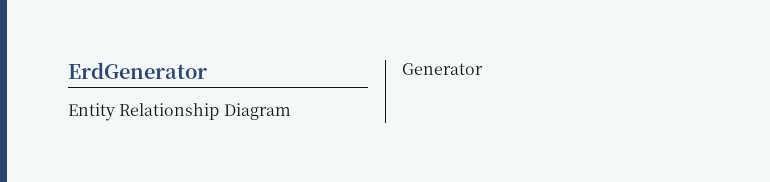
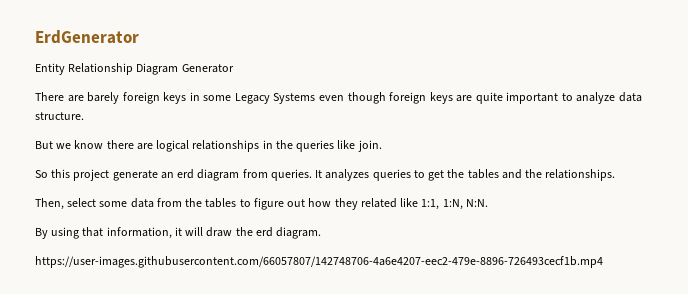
(483, 69) none -> [35,92,642,104] [35,112,84,120] [35,140,382,152] [35,169,616,181] [35,198,488,210] [35,227,322,239] [35,256,603,268] // There are barely foreign keys in some Legacy Systems even though foreign keys are quite important to analyze data structure. // But we know there are logical relationships in the queries like join. // So this project generate an erd diagram from queries. It analyzes queries to get the tables and the relationships. // Then, select some data from the tables to figure out how they related like 1:1, 1:N, N:N. // By using that information, it will draw the erd diagram. // https://user-images.githubusercontent.com/66057807/142748706-4a6e4207-eec2-479e-8896-726493cecf1b.mp4

